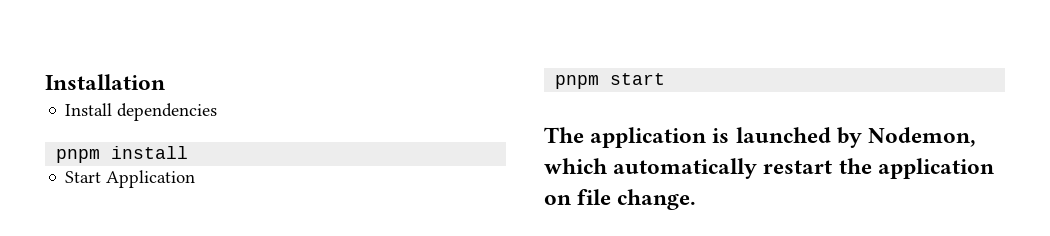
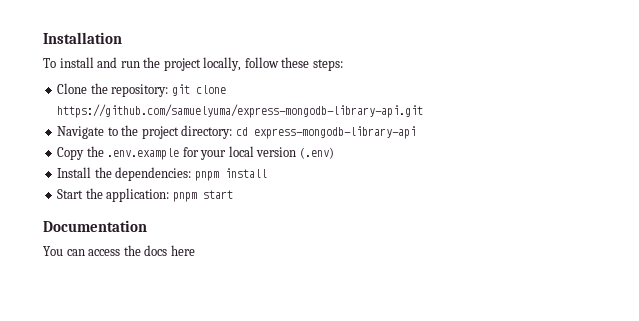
(165, 82) none -> [43,57,343,71] [57,83,226,97] [57,104,424,118] [57,125,416,139] [57,146,334,160] // To install and run the project locally, follow these steps: // Clone the repository: git clone https://github.com/samuelyuma/express-mongodb-library-api.git // Navigate to the project directory: cd express-mongodb-library-api // Copy the .env.example for your local version (.env)
[117,103,218,121] dependencies // -> [94,167,192,181] the dependencies:
[106,170,196,188] Application // -> [85,188,170,202] the application:
[544,127,977,148] [544,158,994,179] [544,189,697,210] The application is launched by Nodemon, which automatically restart the application on file change. -> [43,220,147,232] [43,245,195,256] Documentation // You can access the docs here

